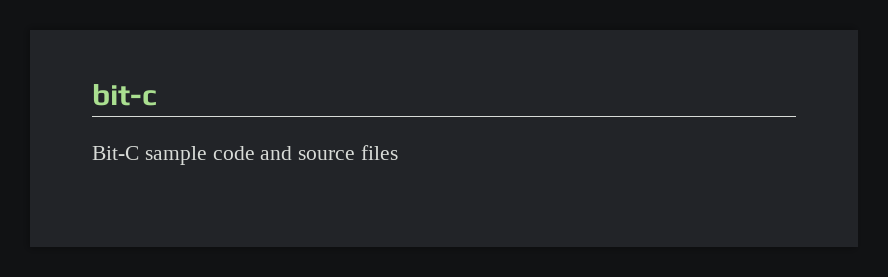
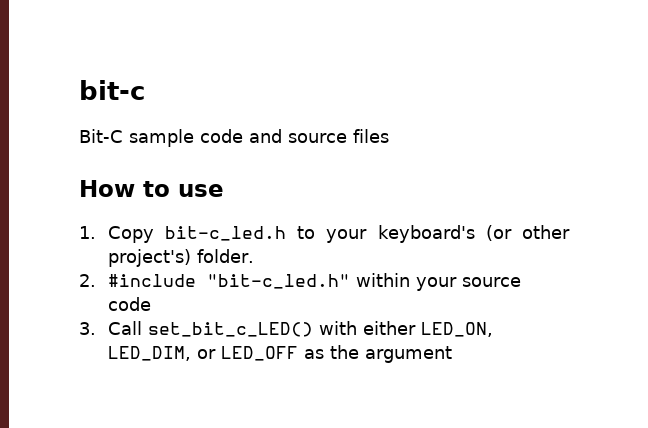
(399, 152) none -> [79,180,224,197] [79,225,571,243] [107,249,254,267] [79,273,521,291] [107,297,151,311] [79,321,493,337] [107,345,452,363] // How to use // 1. Copy bit-c_led.h to your keyboard's (or other project's) folder. // 2. #include "bit-c_led.h" within your source code // 3. Call set_bit_c_LED() with either LED_ON, LED_DIM, or LED_OFF as the argument

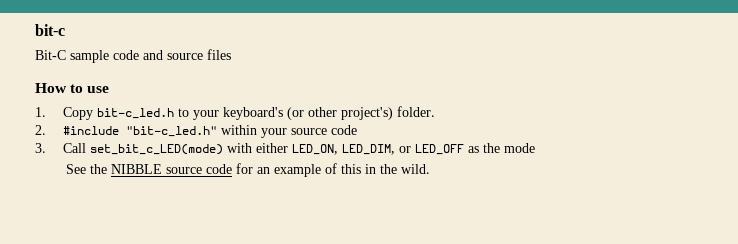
[147,322,313,337] set_bit_c_LED() -> [89,144,223,155] set_bit_c_LED(mode)
[364,346,452,363] argument -> [503,143,535,153] [65,163,430,177] mode // See the NIBBLE source code for an example of this in the wild.

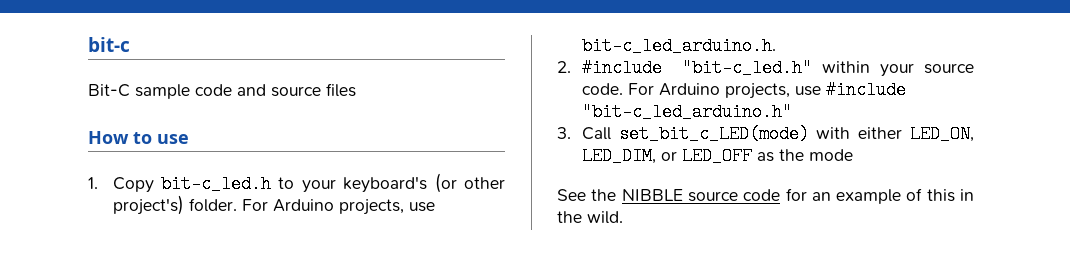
(435, 111) none -> [241,199,435,215] [581,37,776,55] For Arduino projects, use bit-c_led_arduino.h.
[330,125,357,135] code -> [581,81,906,99] [581,103,792,121] code. For Arduino projects, use #include "bit-c_led_arduino.h"

